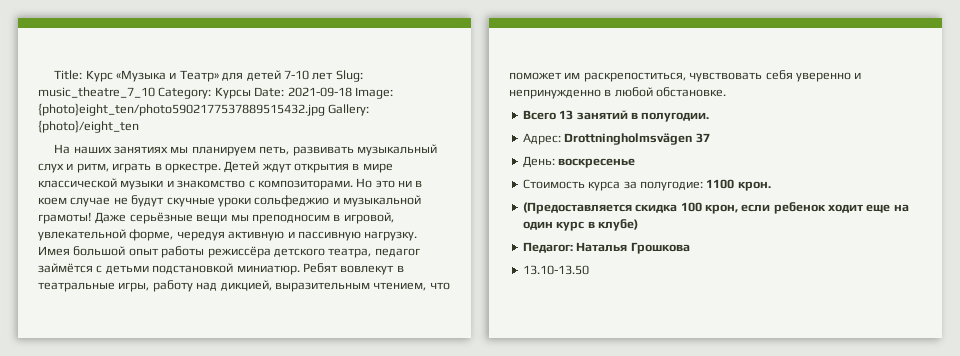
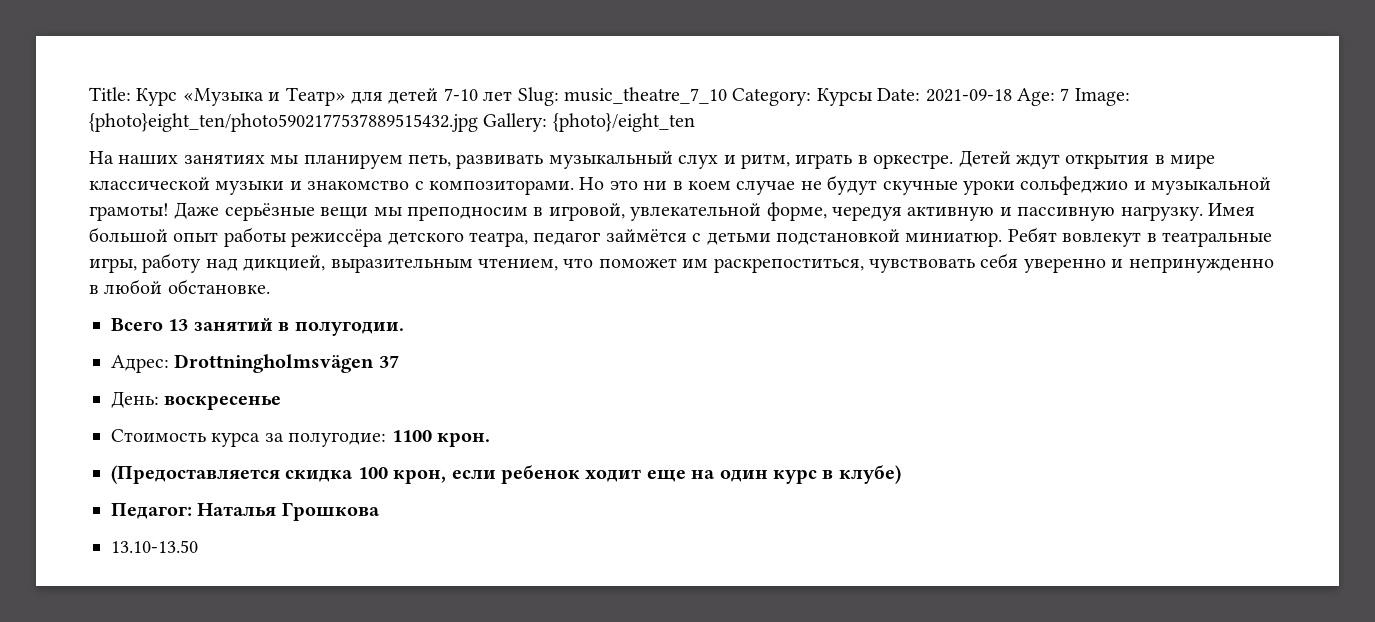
(352, 92) none -> [1016,88,1070,106] Age: 7

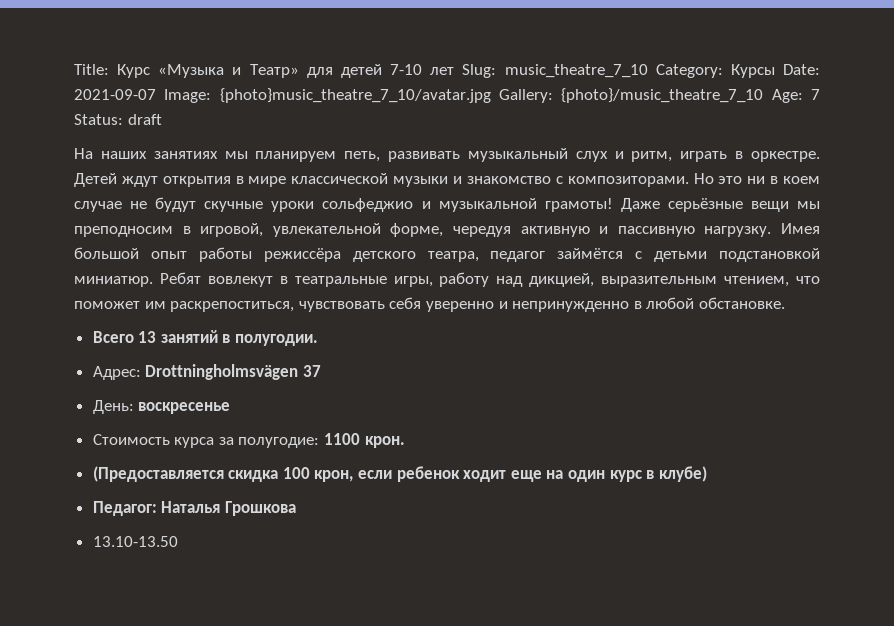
[925,88,1130,106] [89,113,695,132] 2021-09-18 Age: 7 Image: {photo}eight_ten/photo5902177537889515432.jpg Gallery: {photo}/eight_ten -> [74,88,820,103] [74,114,162,125] 2021-09-07 Image: {photo}music_theatre_7_10/avatar.jpg Gallery: {photo}/music_theatre_7_10 Age: 7 Status: draft

